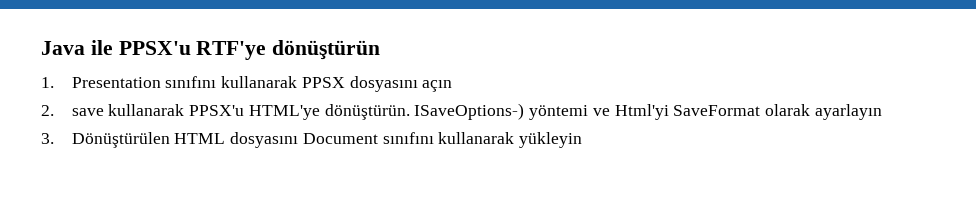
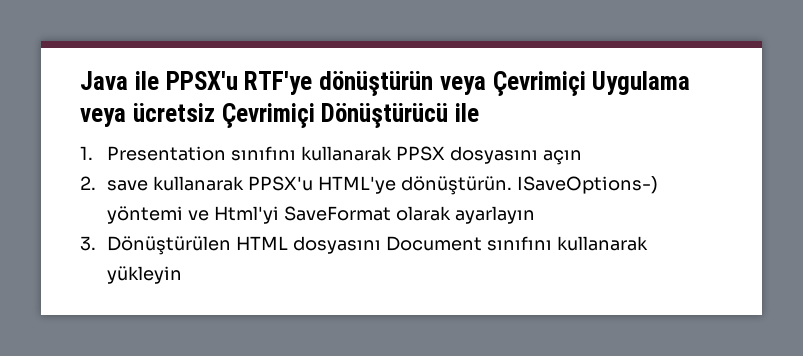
(381, 50) none -> [439,71,691,96] [80,103,479,128] veya Çevrimiçi Uygulama veya ücretsiz Çevrimiçi Dönüştürücü ile

